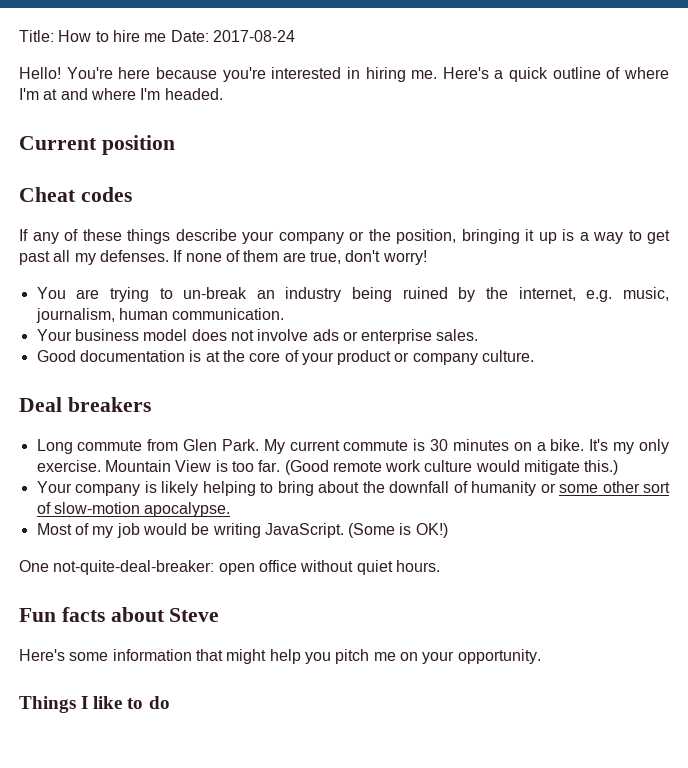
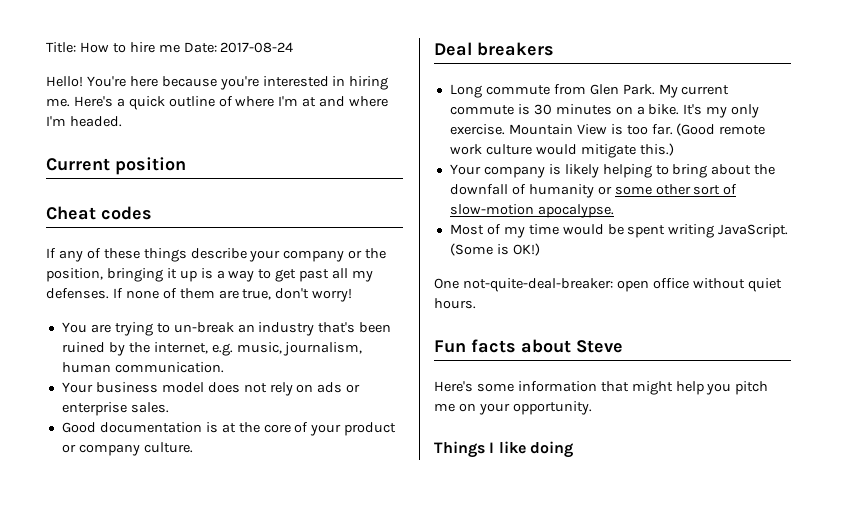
[352,287,393,302] being -> [318,322,392,333] that's been
[257,329,309,341] involve -> [269,382,314,396] rely on
[116,523,140,538] job -> [528,224,559,235] time
(210, 529) none -> [627,225,666,238] spent
[127,696,170,709] to do -> [529,441,573,458] doing

